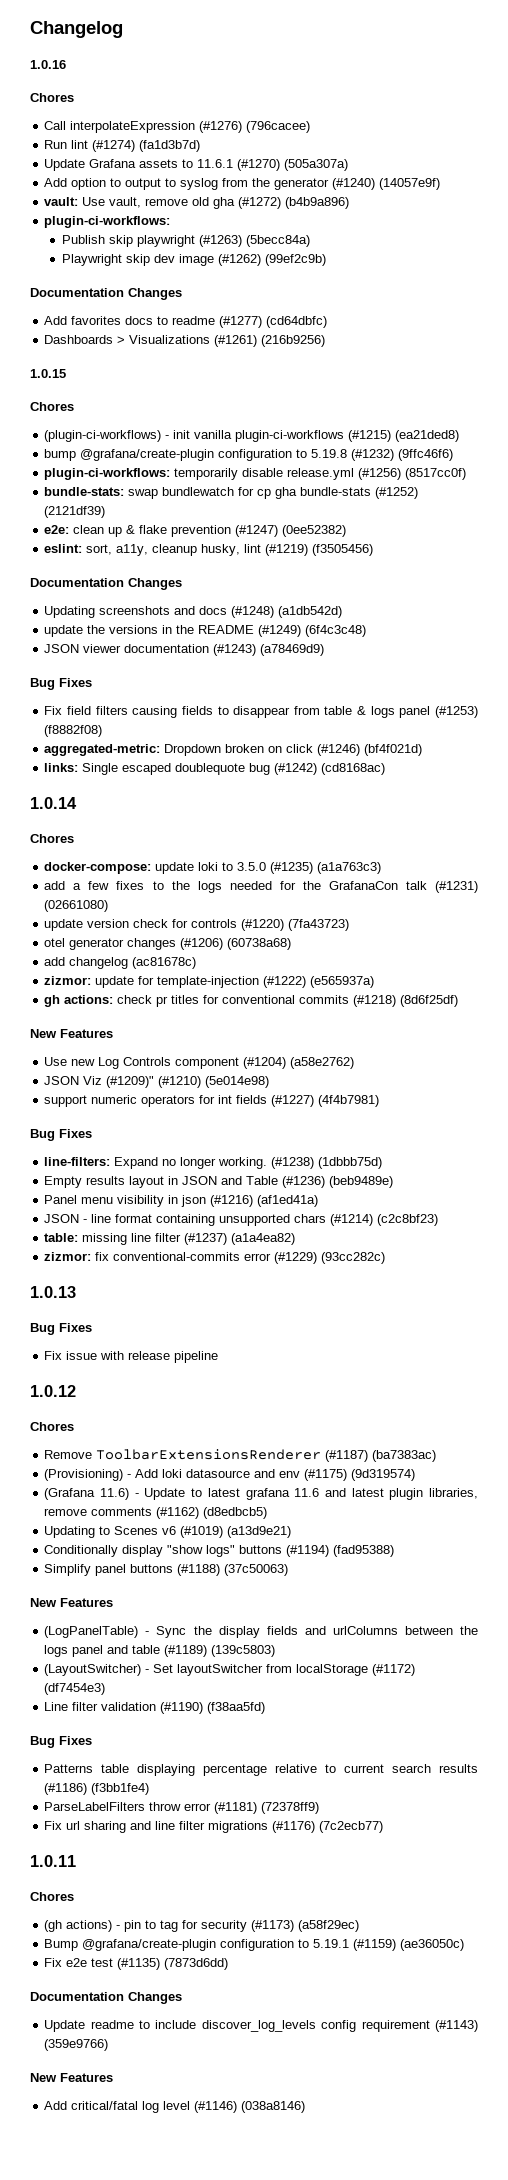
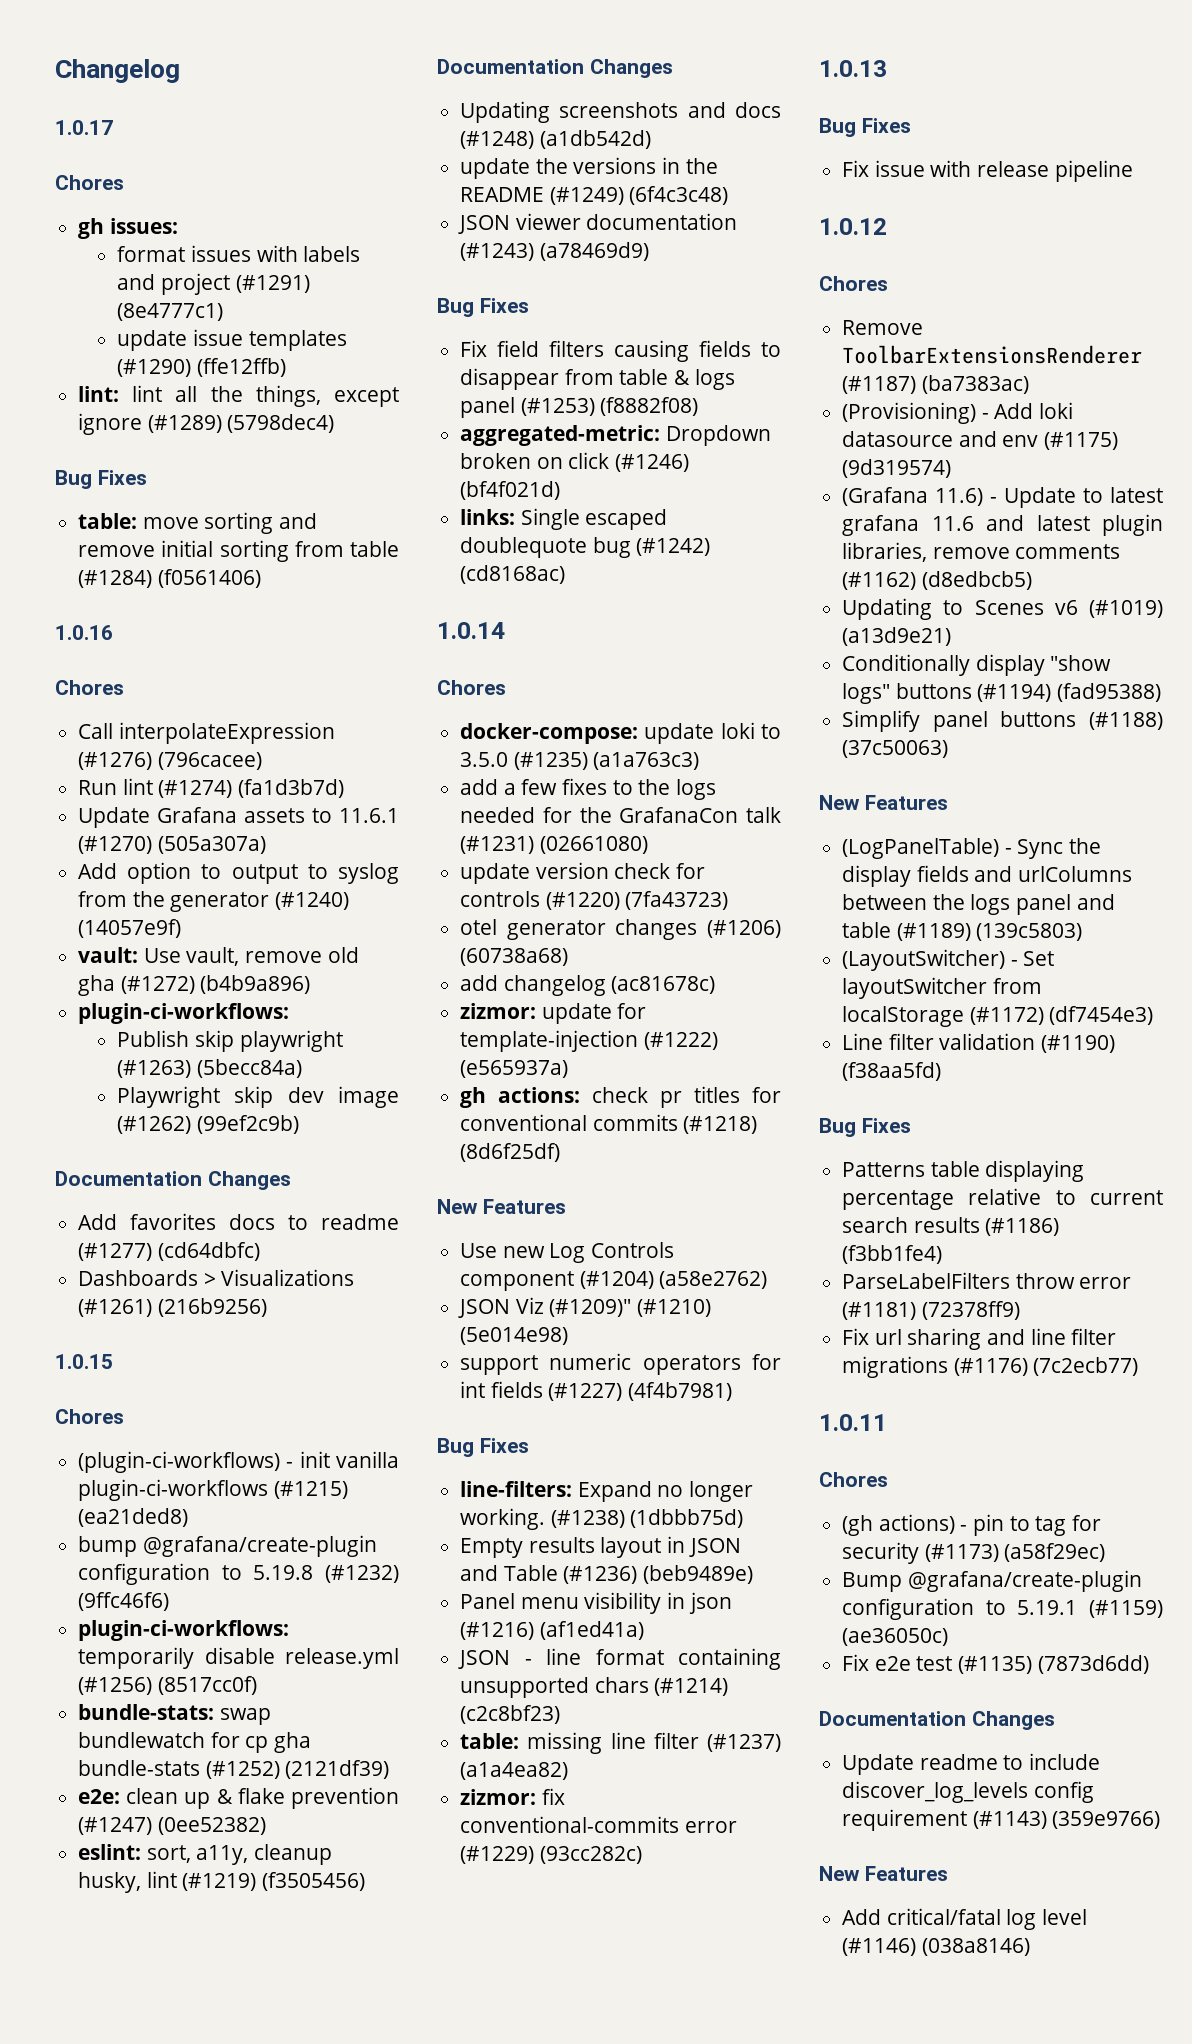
(123, 29) none -> [55,120,113,135] [55,175,124,190] [78,218,178,239] [117,245,361,262] [117,273,310,295] [117,303,224,321] [117,329,347,351] [117,358,286,377] [78,385,399,407] [78,413,335,435] [55,470,147,489] [78,512,318,534] [78,540,399,562] [78,569,261,588] // 1.0.17 // Chores // gh issues: // format issues with labels and project (#1291) (8e4777c1) // update issue templates (#1290) (ffe12ffb) // lint: lint all the things, except ignore (#1289) (5798dec4) // Bug Fixes // table: move sorting and remove initial sorting from table (#1284) (f0561406)

